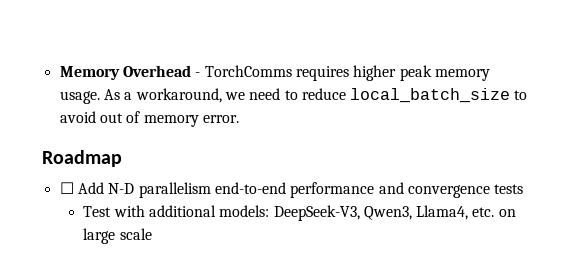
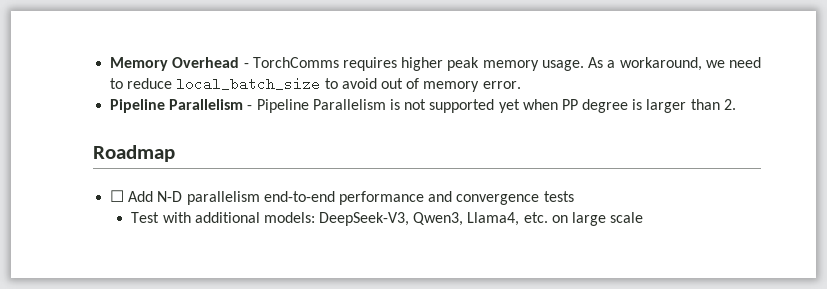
(239, 119) none -> [110,99,736,113] // Pipeline Parallelism - Pipeline Parallelism is not supported yet when PP degree is larger than 2.

